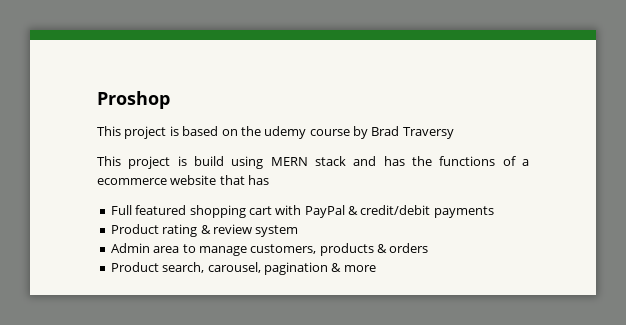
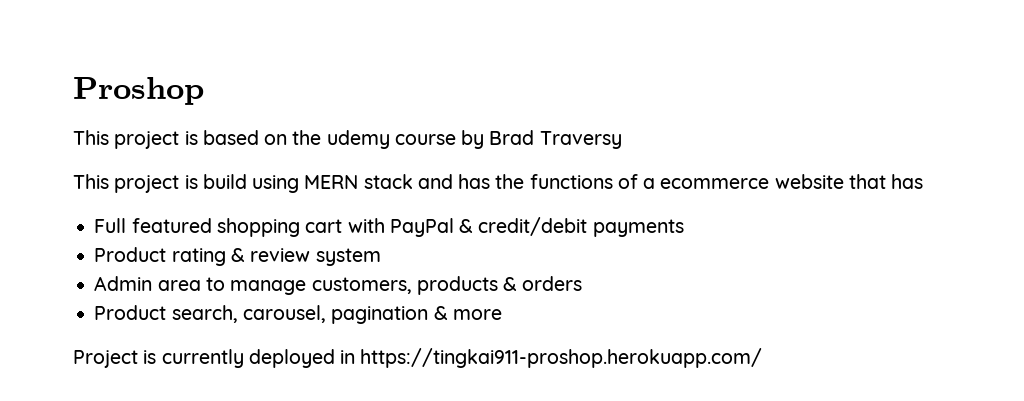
(376, 268) none -> [73,348,763,368] // Project is currently deployed in https://tingkai911-proshop.herokuapp.com/

